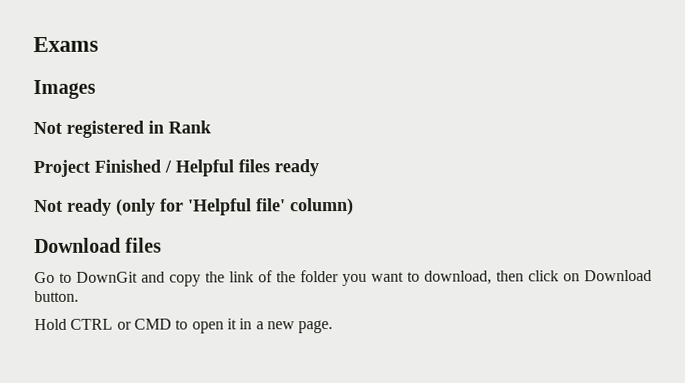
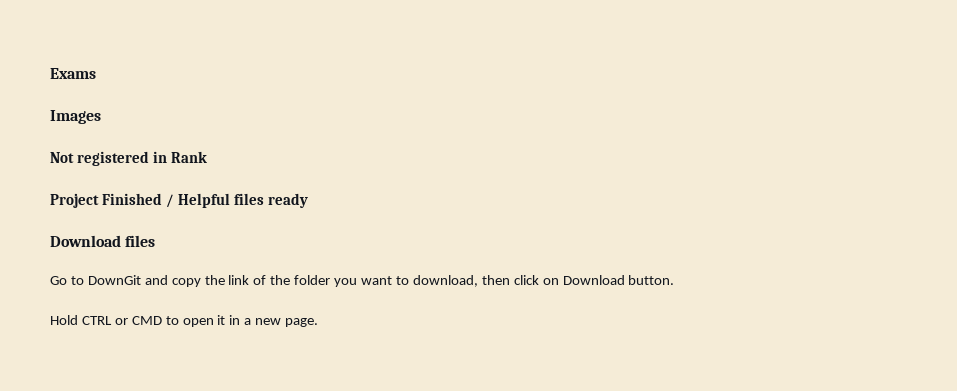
[34,197,354,216] // Not ready (only for 'Helpful file' column) -> (308, 200) none

